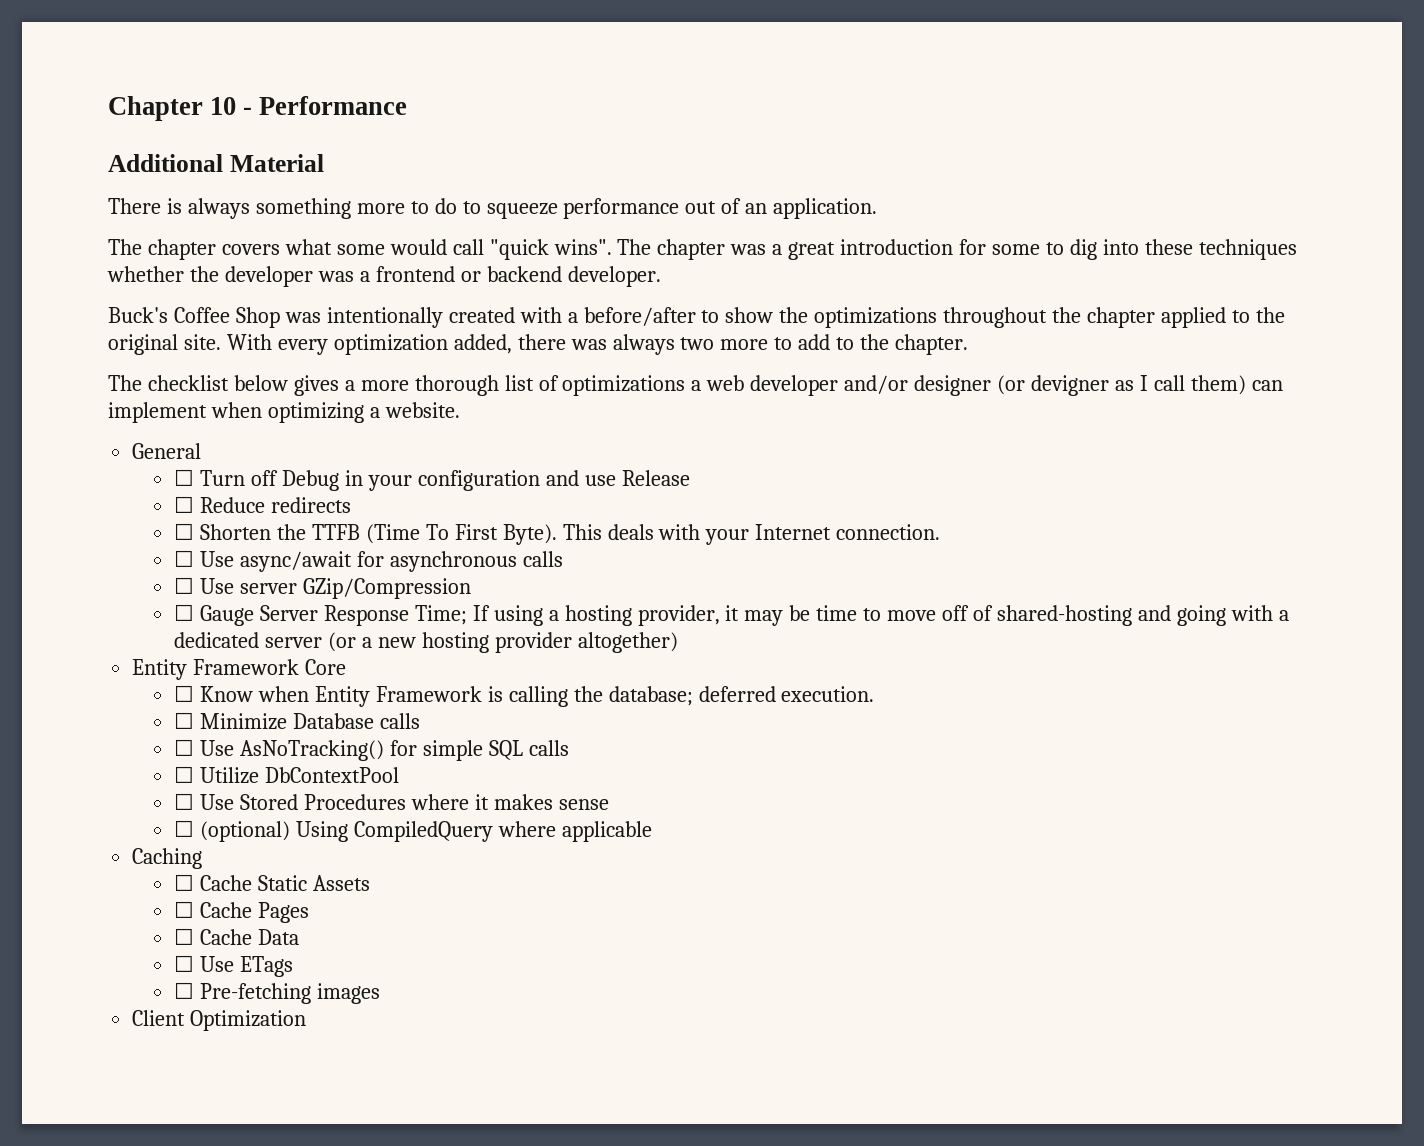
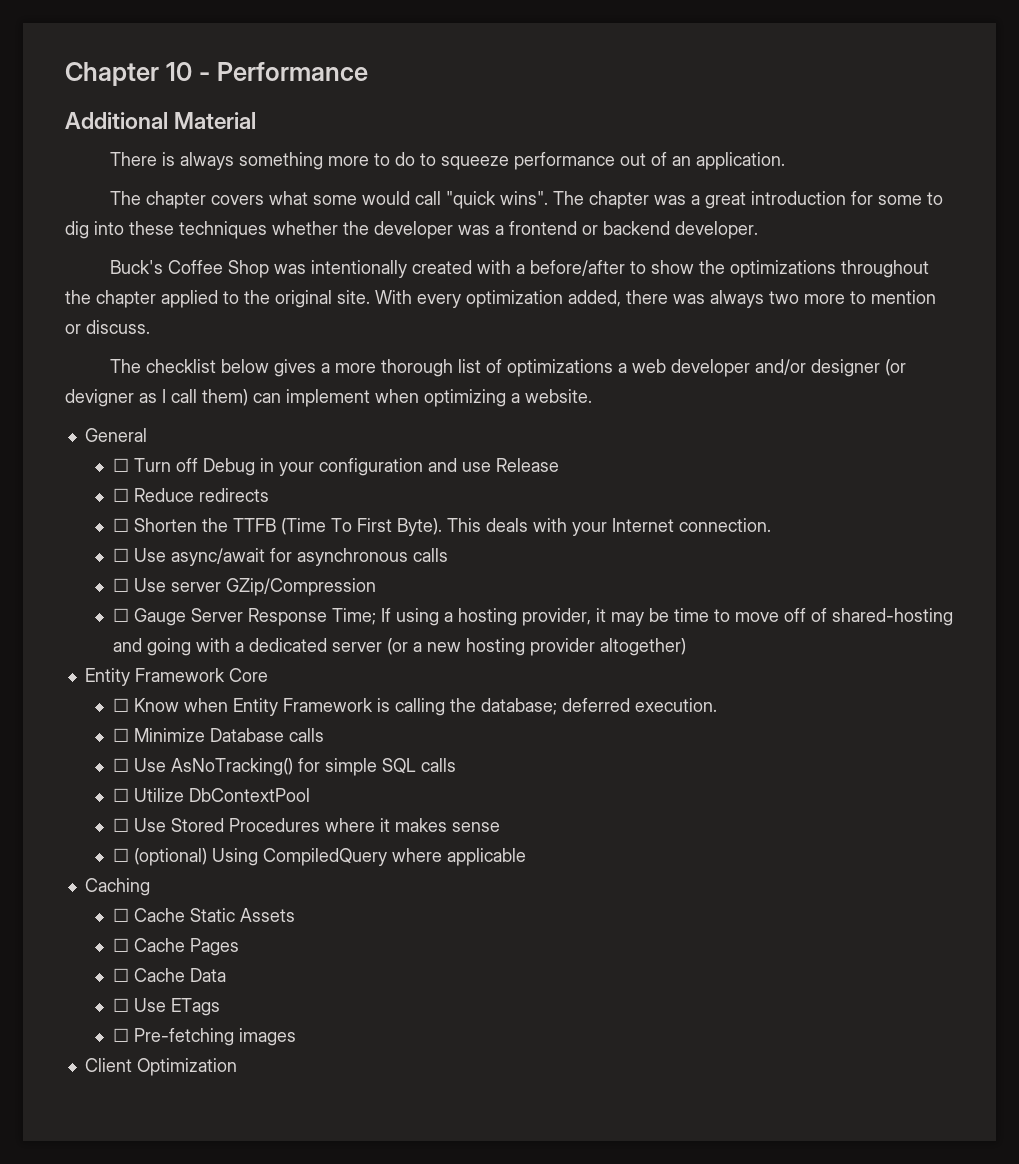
[798,334,969,355] add to the chapter. -> [871,290,936,304] [65,320,150,334] mention or discuss.

